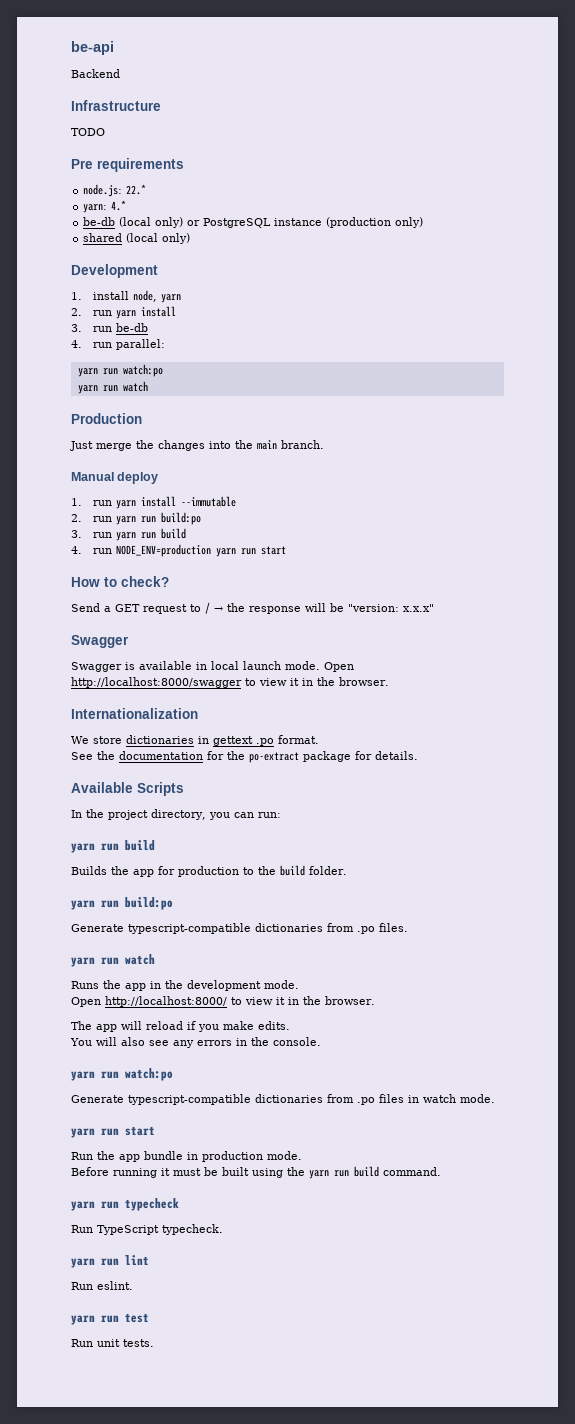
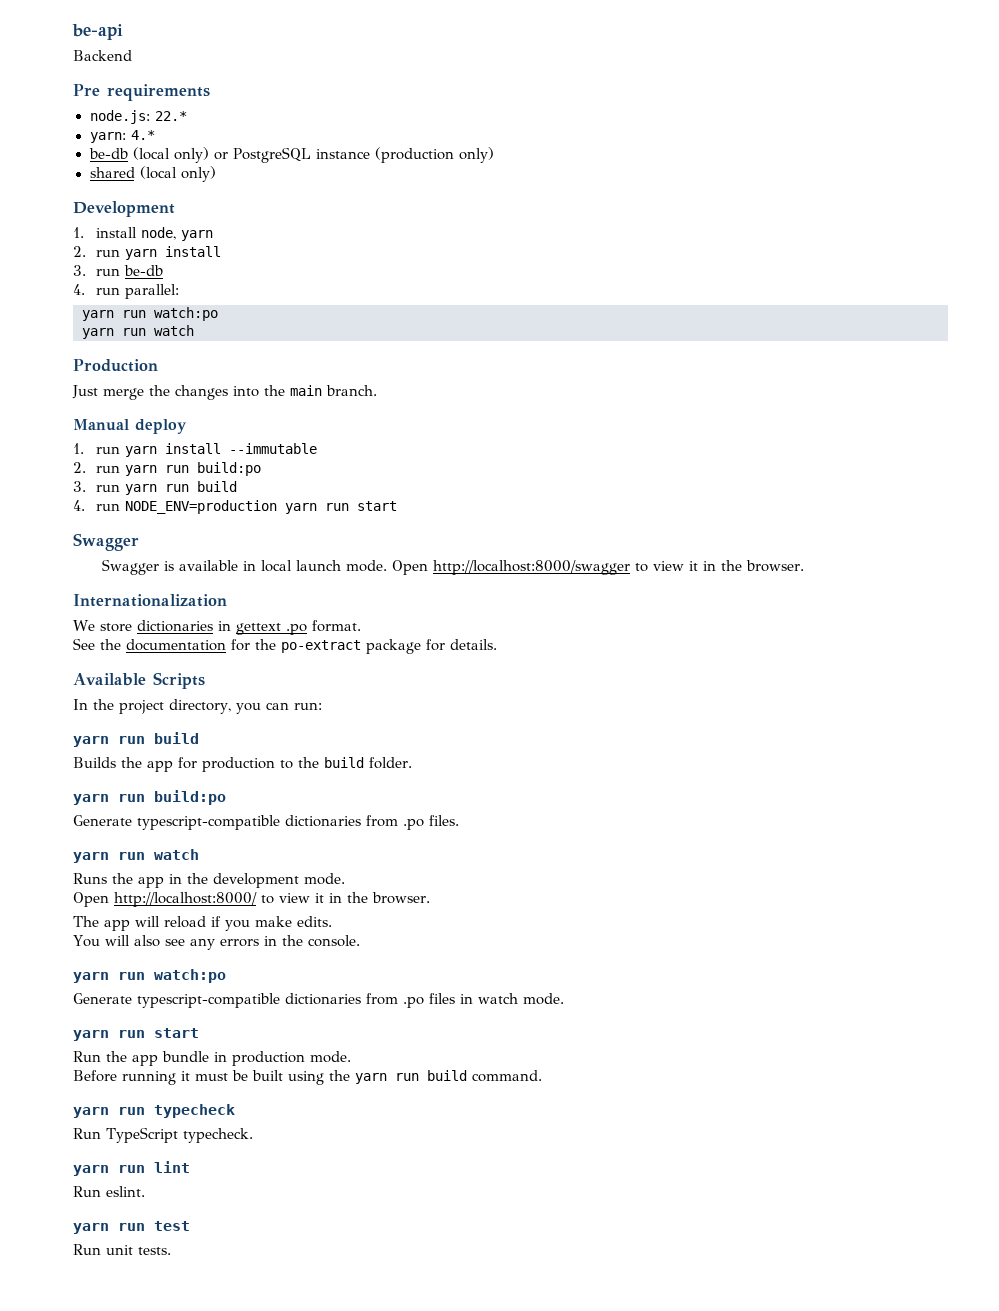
[71,100,161,111] [71,128,105,136] // Infrastructure // TODO -> (132, 55) none
[71,576,169,587] [71,602,434,614] // How to check? // Send a GET request to / → the response will be "version: x.x.x" -> (397, 506) none

